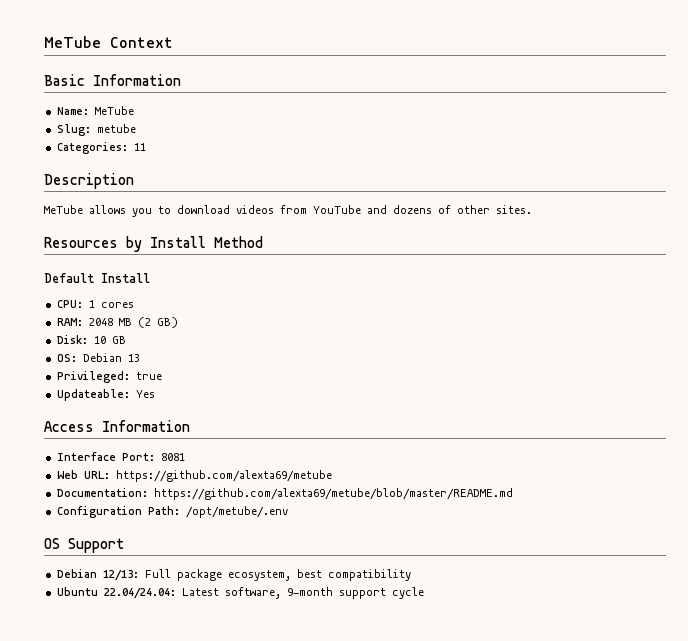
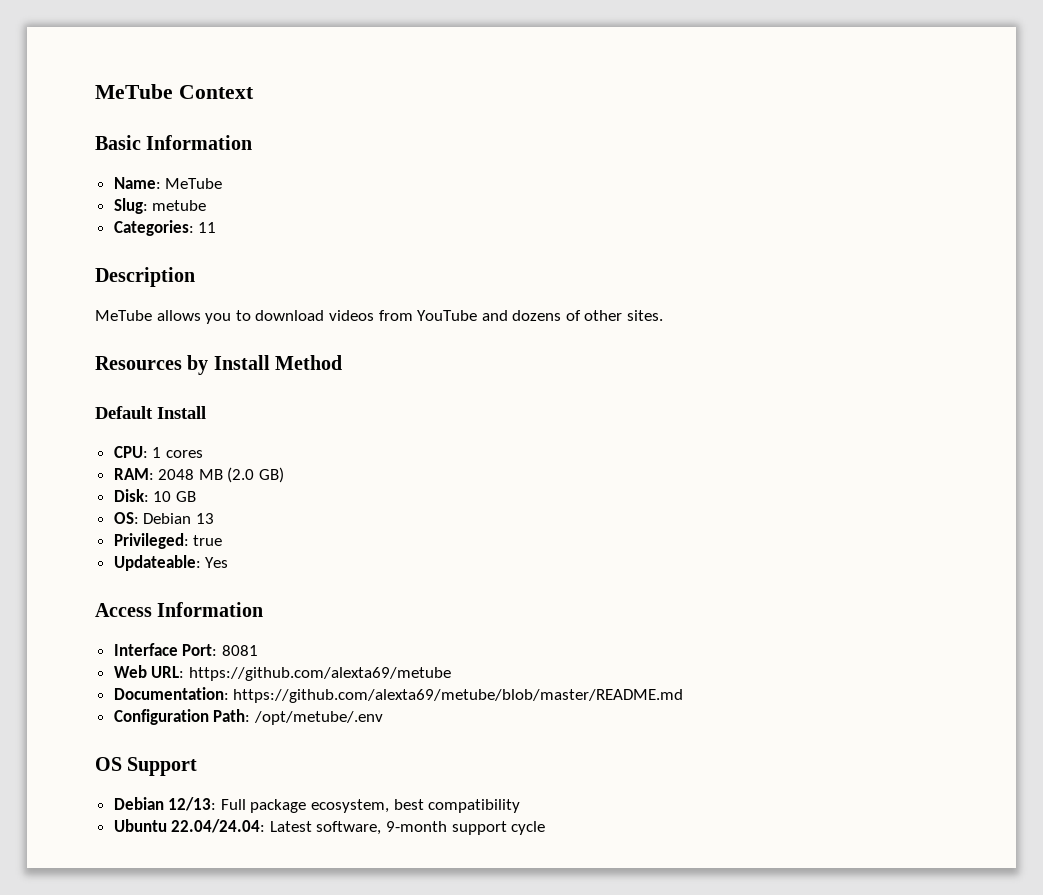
[137,317,151,328] (2 -> [227,467,255,483] (2.0

